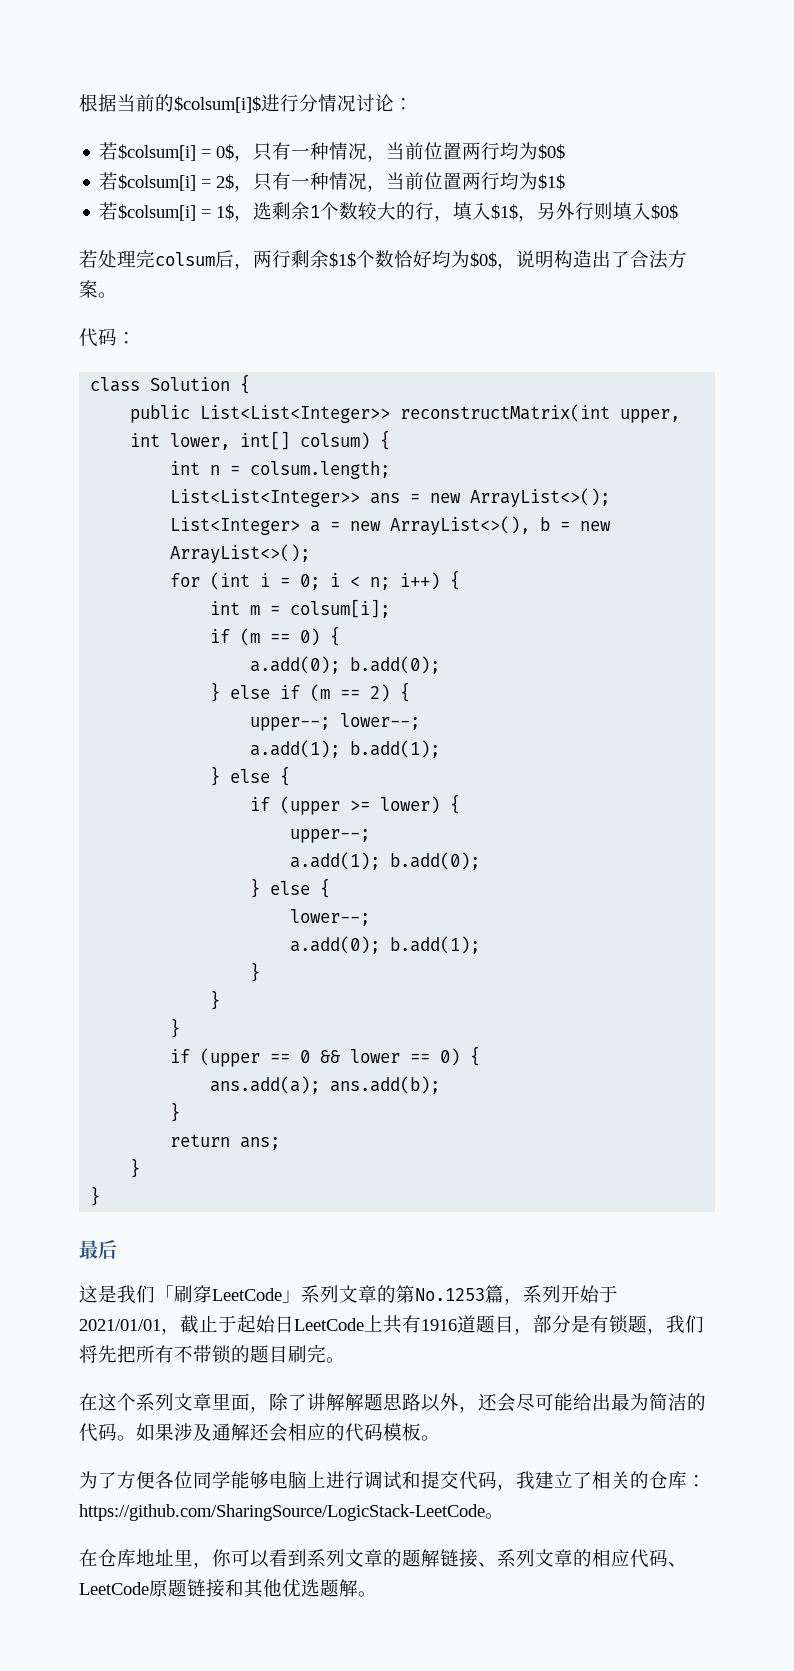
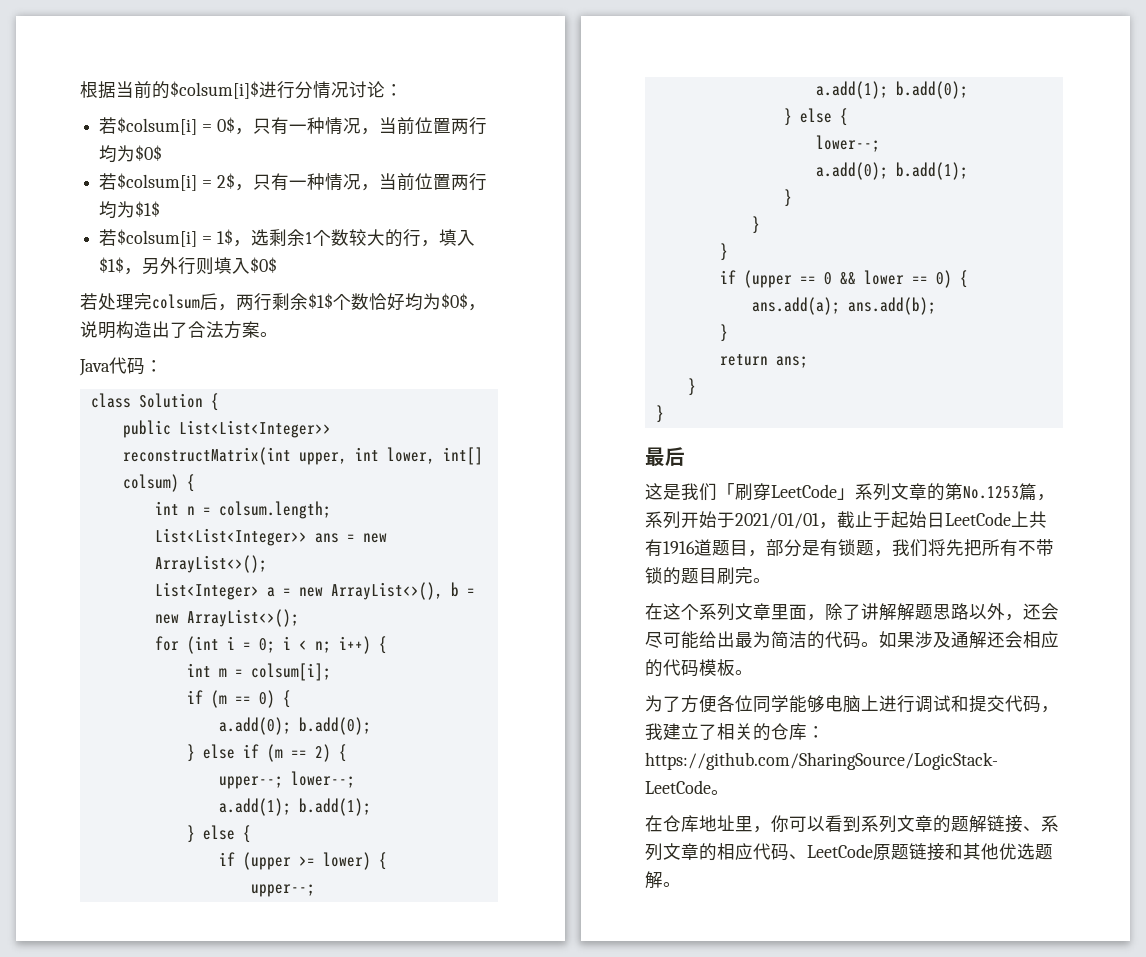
(117, 295) none -> [79,359,110,376] Java

